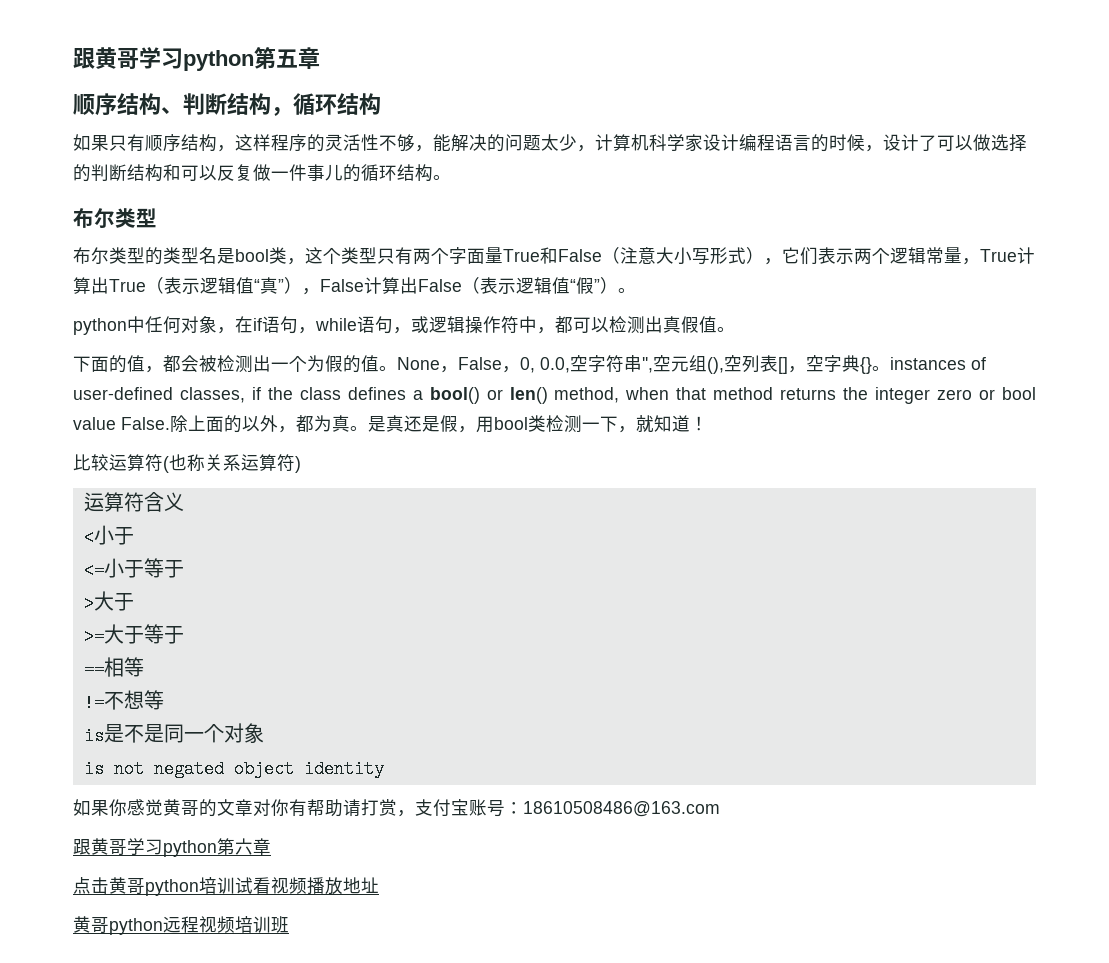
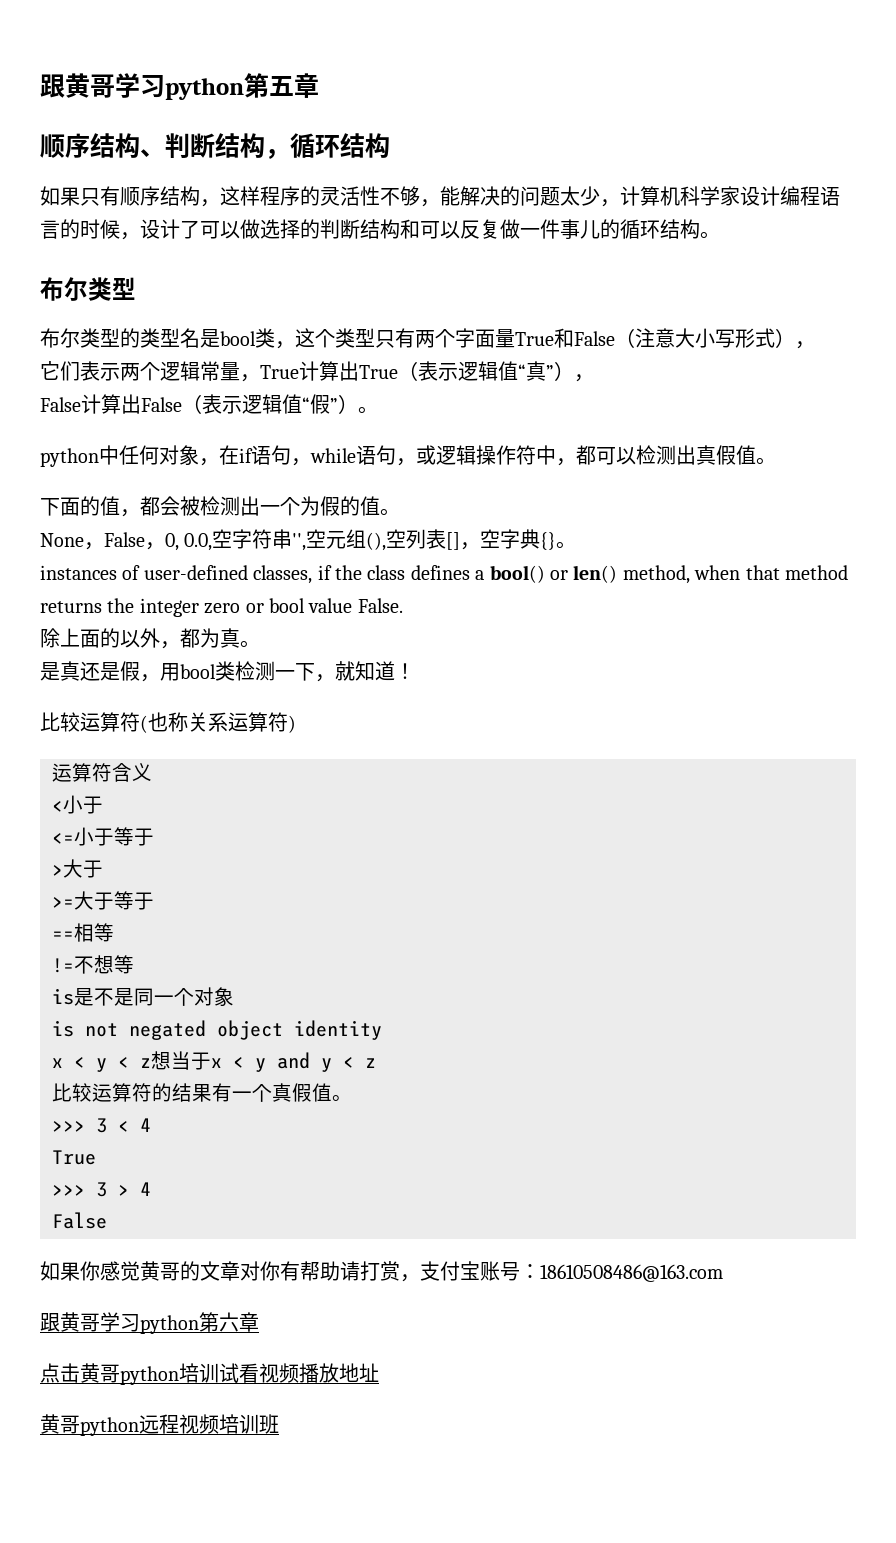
(782, 261) none -> (815, 345) //
(320, 291) none -> (594, 378) //
(397, 368) none -> (400, 512) //
(890, 368) none -> (577, 545) //
(170, 423) none -> (403, 605) //
(368, 428) none -> (260, 644) //
(384, 769) none -> [52,1051,376,1072] [52,1083,352,1102] [52,1118,151,1133] [52,1150,96,1165] [52,1182,151,1197] [52,1212,107,1229] // x < y < z想当于x < y and y < z // 比较运算符的结果有一个真假值。 // >>> 3 < 4 // True // >>> 3 > 4 // False

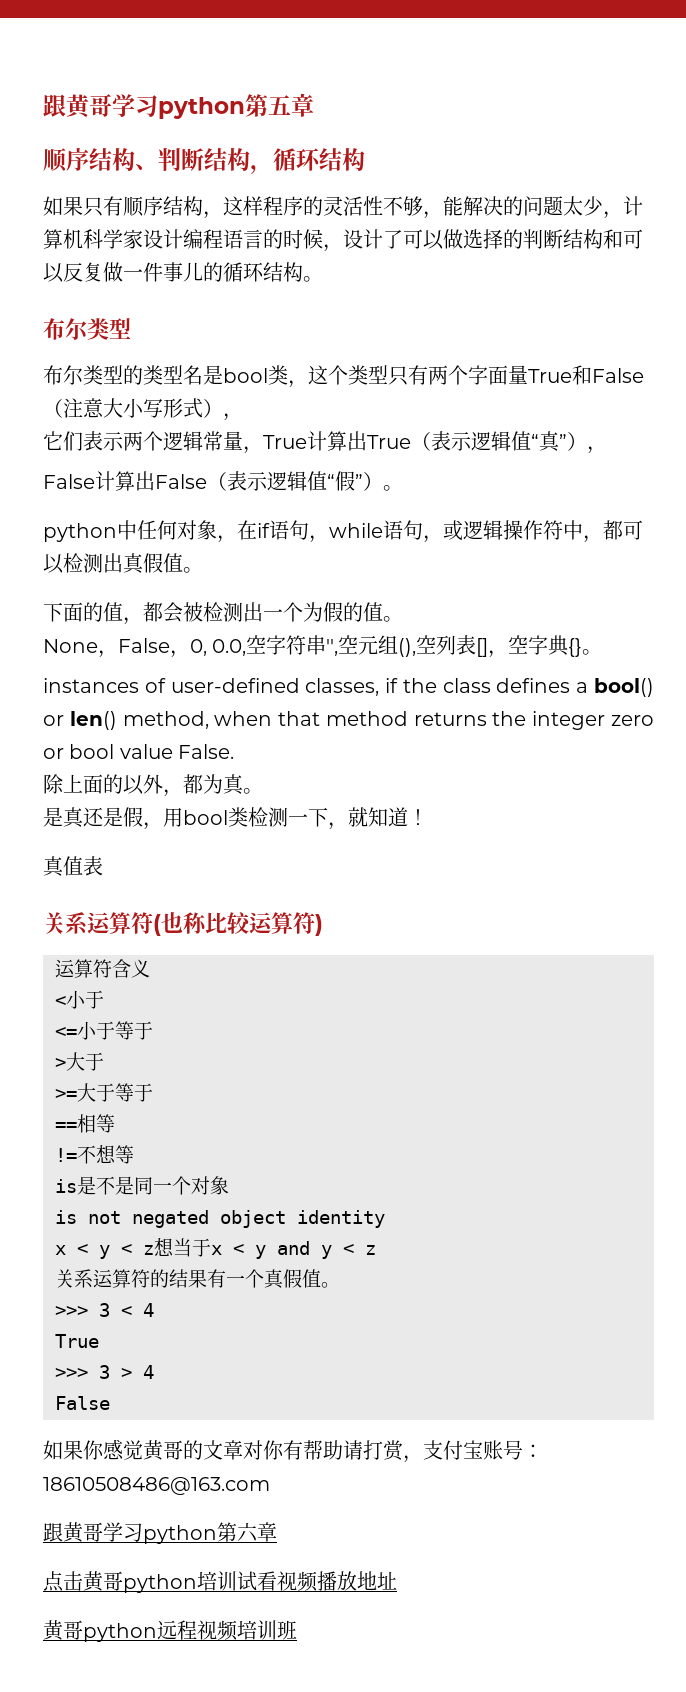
[40,712,80,732] 比较 -> [43,856,103,877] [43,912,88,935] 真值表 // 关系
[188,712,228,732] 关系 -> [205,912,251,934] 比较
[52,1083,92,1102] 比较 -> [55,1269,93,1288] 关系

